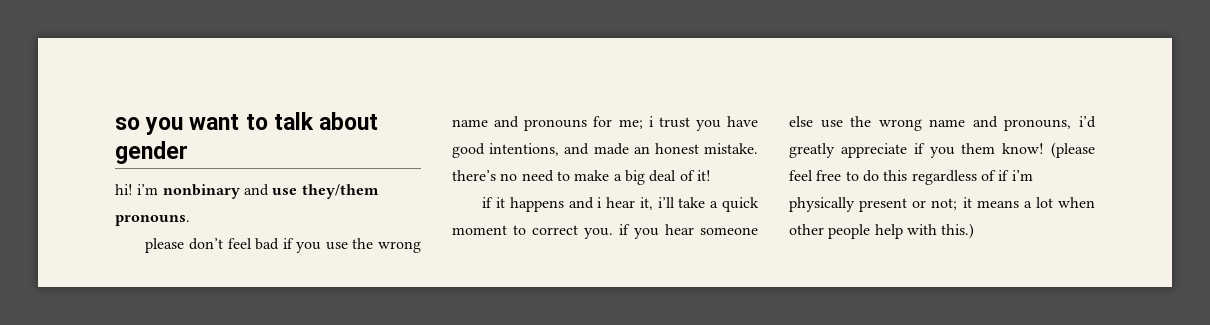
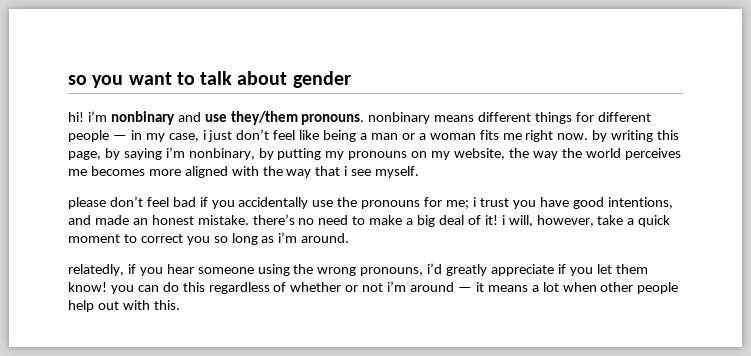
(190, 220) none -> [368,112,651,124] [68,129,680,142] [68,147,681,160] [68,166,420,178] nonbinary means different things for different people — in my case, i just don’t feel like being a man or a woman fits me right now. by writing this page, by saying i’m nonbinary, by putting my pronouns on my website, the way the world perceives me becomes more aligned with the way that i see myself.
[325,238,421,253] [452,116,520,128] use the wrong name and -> [238,197,358,209] accidentally use the
[482,197,675,212] // if it happens and i hear it, i’ll -> [501,215,594,227] i will, however,
[584,224,758,239] [789,116,998,131] you. if you hear someone else use the wrong name and -> [186,232,350,245] [68,264,357,276] you so long as i’m around. // relatedly, if you hear someone using the wrong
(955, 152) none -> [596,264,612,274] let
[1051,142,1095,158] [789,170,1033,185] [789,197,958,212] (please feel free to do this regardless of if i’m physically present or not; -> [110,281,472,294] you can do this regardless of whether or not i’m around —
[906,223,975,239] with this.) -> [97,300,180,310] out with this.

